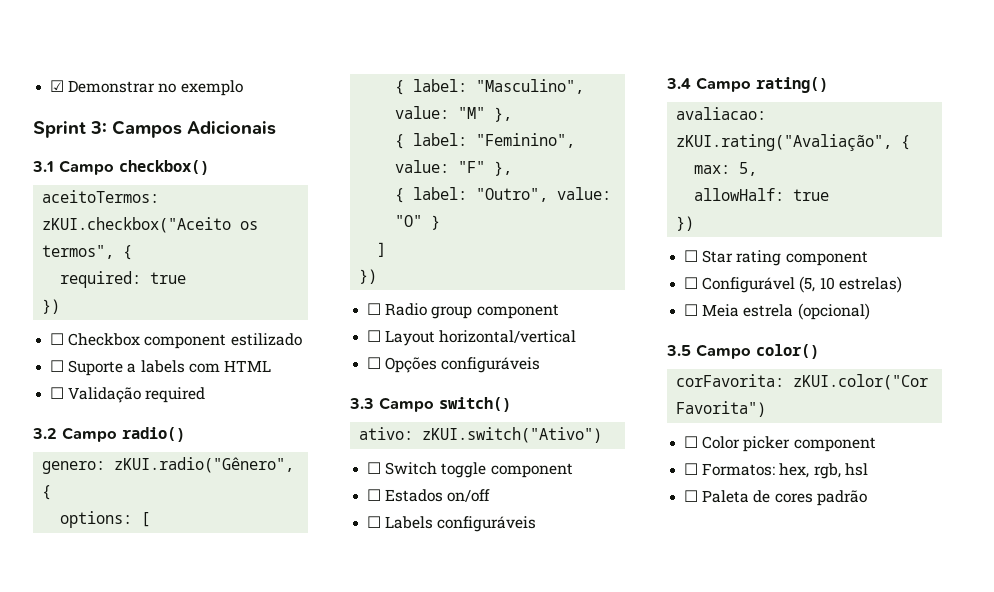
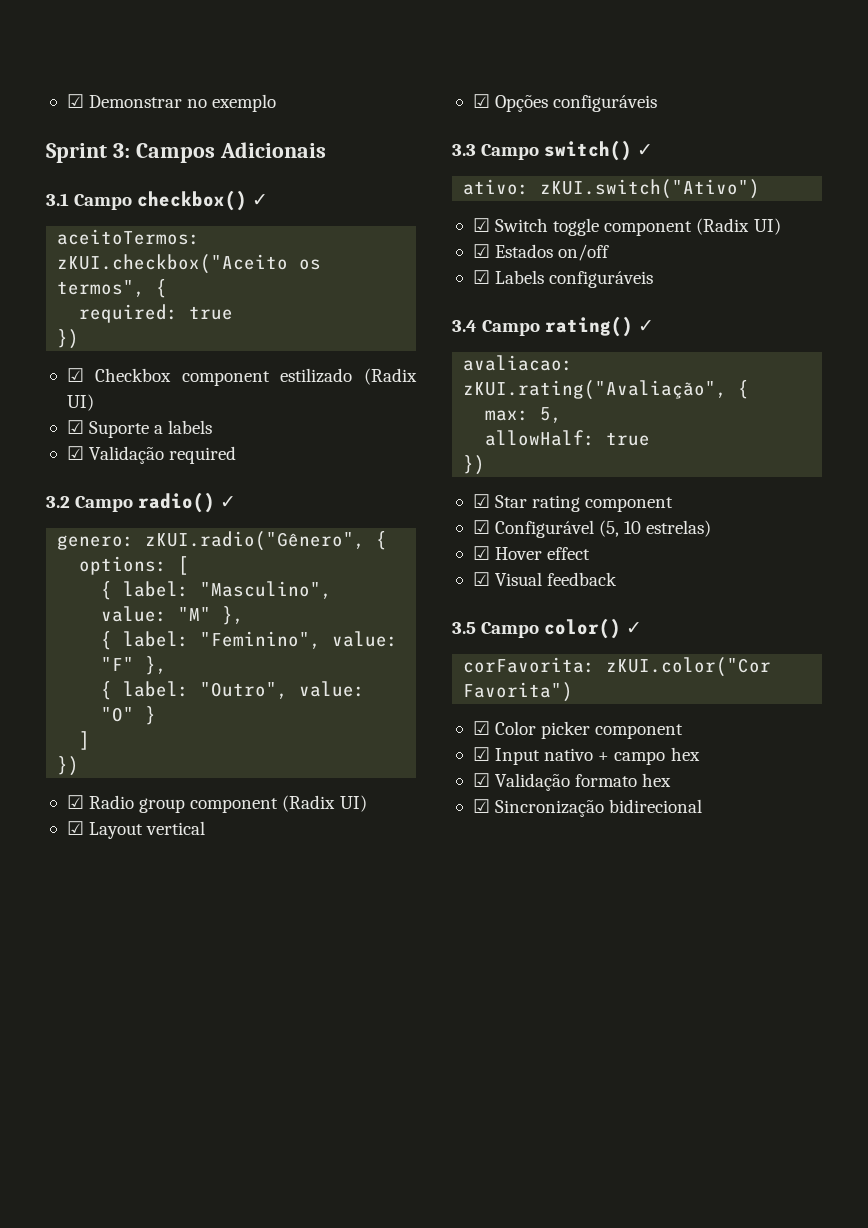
(209, 167) none -> [252,194,269,206] ✓
[50,333,65,345] ☐ -> [66,368,84,382] ☑
[50,360,65,372] // ☐ -> [364,368,418,385] [66,394,94,411] [66,420,84,434] (Radix UI) // ☑
[188,360,271,373] [50,387,65,399] com HTML // ☐ -> [66,446,84,460] // ☑
(185, 434) none -> [220,496,237,508] ✓
[367,303,382,315] ☐ -> [66,795,84,809] ☑
[367,330,577,346] [367,357,382,369] // ☐ Layout horizontal/vertical // ☐ -> [282,795,367,812] [66,821,206,839] [472,94,490,108] (Radix UI) // ☑ Layout vertical // ☑
(511, 404) none -> [637,144,654,156] ✓
[367,462,382,474] ☐ -> [472,218,490,232] ☑
[367,489,382,501] // ☐ -> [696,218,781,235] [472,244,490,258] (Radix UI) // ☑
[367,516,382,528] ☐ -> [472,270,490,284] ☑
(828, 85) none -> [638,320,655,332] ✓
[684,250,699,262] ☐ -> [472,494,490,508] ☑
[684,277,699,289] ☐ -> [472,520,490,534] ☑
[684,303,870,320] ☐ Meia estrela (opcional) -> [472,546,591,560] [472,572,618,586] ☑ Hover effect // ☑ Visual feedback
(819, 351) none -> [626,622,643,634] ✓
[684,436,699,448] ☐ -> [472,721,490,735] ☑
[684,463,868,479] [684,490,867,506] ☐ Formatos: hex, rgb, hsl // ☐ Paleta de cores padrão -> [472,747,700,765] [472,773,672,791] [472,799,703,817] ☑ Input nativo + campo hex // ☑ Validação formato hex // ☑ Sincronização bidirecional

